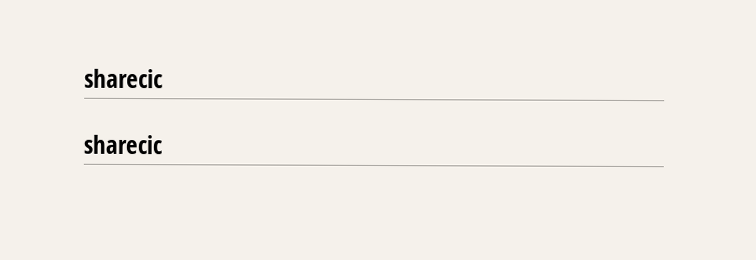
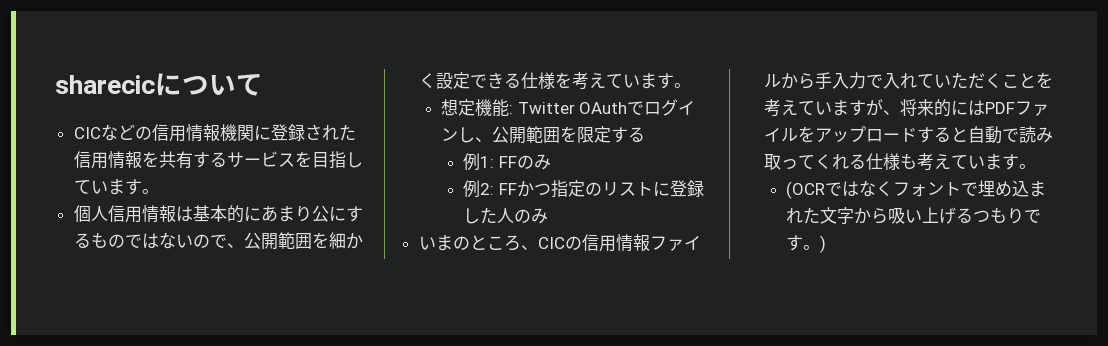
[84,68,163,89] [83,134,162,155] sharecic // sharecic -> [55,73,263,96] [73,124,356,142] [73,151,363,169] [73,179,159,195] [73,205,363,223] [73,232,363,250] [418,72,691,90] [440,99,696,117] [440,126,645,144] [463,153,551,171] [463,180,704,198] [463,207,549,224] [418,234,701,252] [763,72,1053,90] [763,99,1049,117] [763,126,1053,144] [763,153,1036,171] [785,180,1046,199] [785,207,1041,224] [785,235,826,253] sharecicについて // CICなどの信用情報機関に登録された信用情報を共有するサービスを目指しています。 // 個人信用情報は基本的にあまり公にするものではないので、公開範囲を細かく設定できる仕様を考えています。 // 想定機能: Twitter OAuthでログインし、公開範囲を限定する // 例1: FFのみ // 例2: FFかつ指定のリストに登録した人のみ // いまのところ、CICの信用情報ファイルから手入力で入れていただくことを考えていますが、将来的にはPDFファイルをアップロードすると自動で読み取ってくれる仕様も考えています。 // (OCRではなくフォントで埋め込まれた文字から吸い上げるつもりです。)

